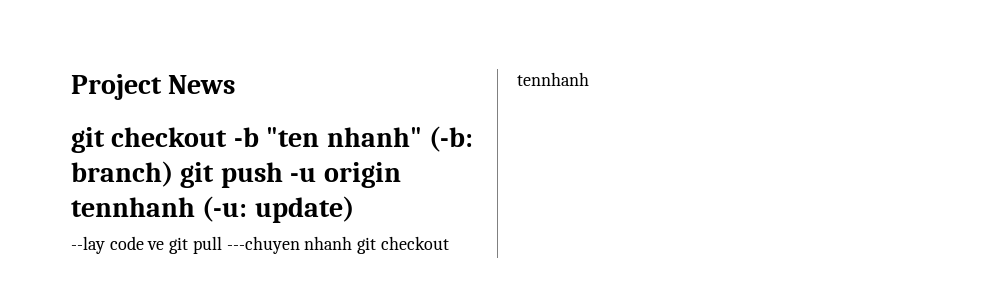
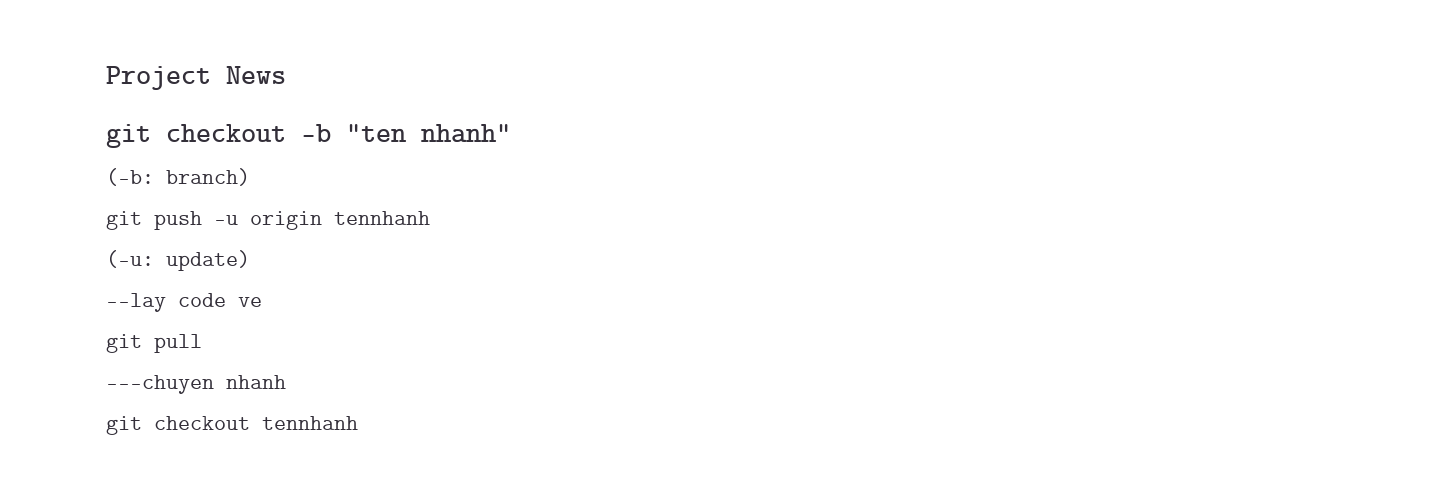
(422, 137) none -> (511, 133) //
(173, 174) none -> (250, 177) //
(195, 207) none -> (430, 218) //
(165, 245) none -> (262, 302) //
(222, 245) none -> (202, 343) //
(353, 243) none -> (286, 382) //

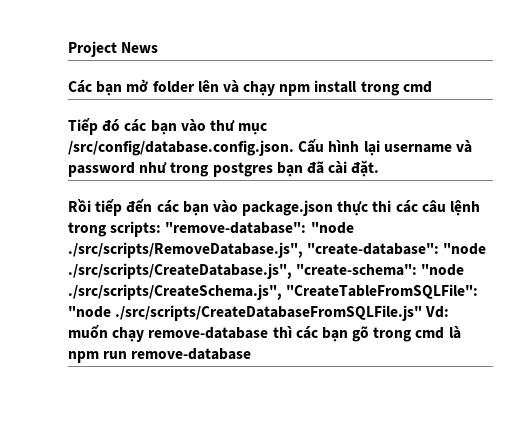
[106,124,511,148] [106,168,250,186] [106,211,430,230] [106,250,250,271] [106,293,262,312] [106,334,202,353] [106,375,286,394] [106,416,358,435] git checkout -b "ten nhanh" // (-b: branch) // git push -u origin tennhanh // (-u: update) // --lay code ve // git pull // ---chuyen nhanh // git checkout tennhanh -> [68,79,432,96] [68,118,268,135] [68,139,472,156] [68,160,380,177] [68,199,481,216] [68,221,354,237] [68,242,487,258] [68,263,465,279] [68,284,479,300] [68,305,450,321] [68,325,461,342] [68,348,252,363] Các bạn mở folder lên và chạy npm install trong cmd // Tiếp đó các bạn vào thư mục /src/config/database.config.json. Cấu hình lại username và password như trong postgres bạn đã cài đặt. // Rồi tiếp đến các bạn vào package.json thực thi các câu lệnh trong scripts: "remove-database": "node ./src/scripts/RemoveDatabase.js", "create-database": "node ./src/scripts/CreateDatabase.js", "create-schema": "node ./src/scripts/CreateSchema.js", "CreateTableFromSQLFile": "node ./src/scripts/CreateDatabaseFromSQLFile.js" Vd: muốn chạy remove-database thì các bạn gõ trong cmd là npm run remove-database

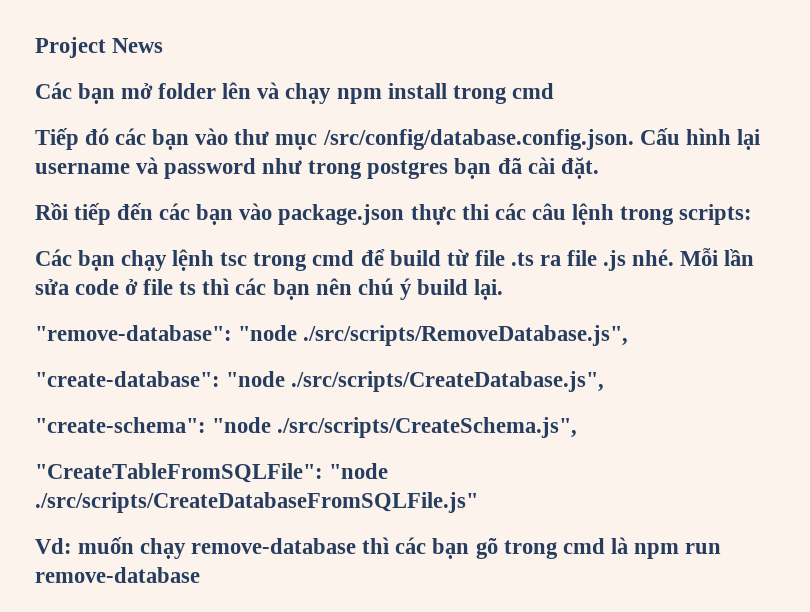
(162, 229) none -> [35,248,755,271] [35,278,503,300] // Các bạn chạy lệnh tsc trong cmd để build từ file .ts ra file .js nhé. Mỗi lần sửa code ở file ts thì các bạn nên chú ý build lại. //
(303, 250) none -> (629, 335) //
(292, 271) none -> (605, 381) //
(282, 292) none -> (578, 427) //
(423, 313) none -> (478, 502) //

